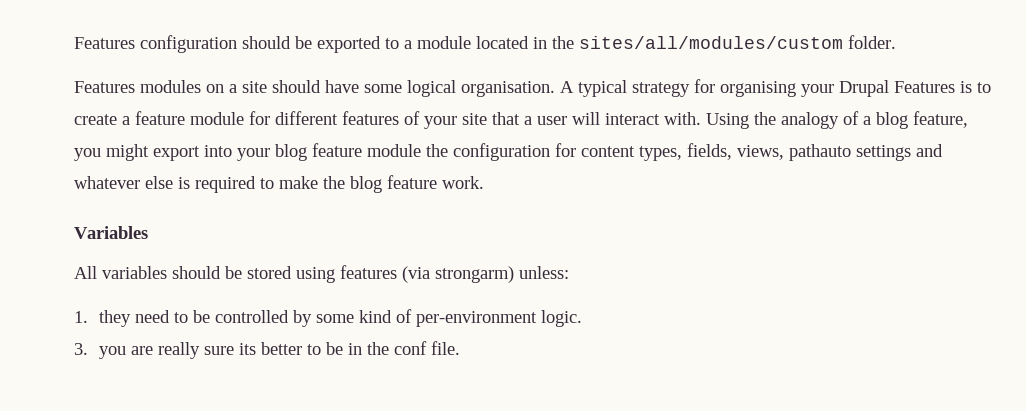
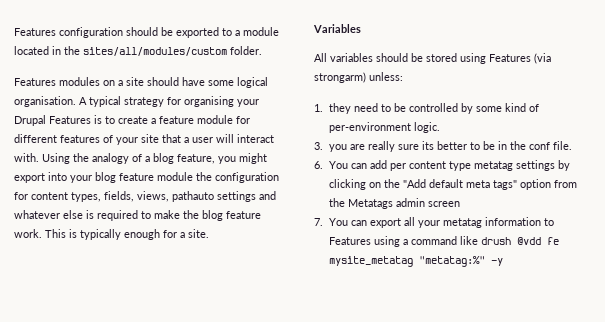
(484, 182) none -> [45,229,209,240] This is typically enough for a site.
[340,265,397,279] features -> [489,54,531,62] Features
(460, 348) none -> [314,160,570,171] [328,179,577,190] [328,198,460,209] [314,217,554,228] [328,236,559,247] [328,256,503,267] // 6. You can add per content type metatag settings by clicking on the "Add default meta tags" option from the Metatags admin screen // 7. You can export all your metatag information to Features using a command like drush @vdd fe mysite_metatag "metatag:%" -y

